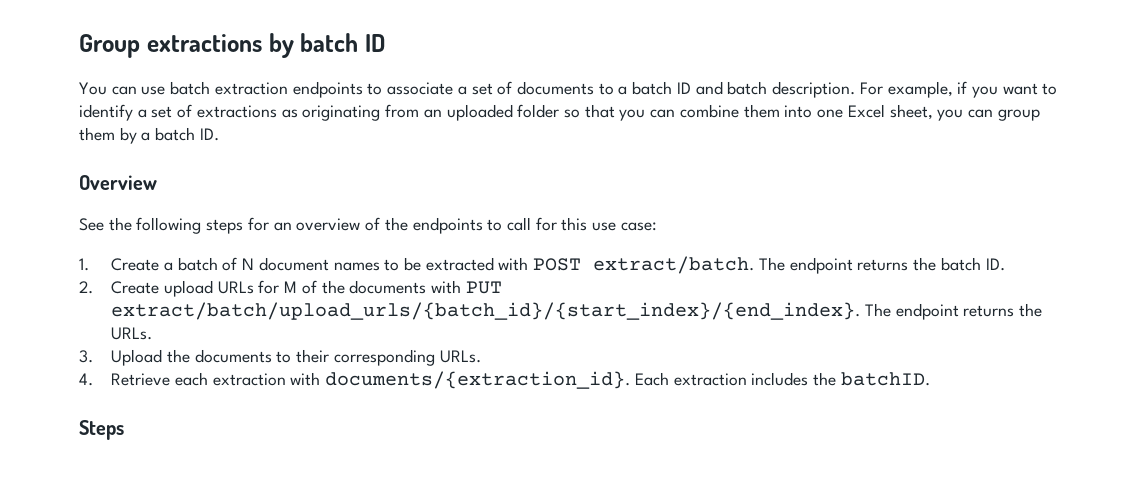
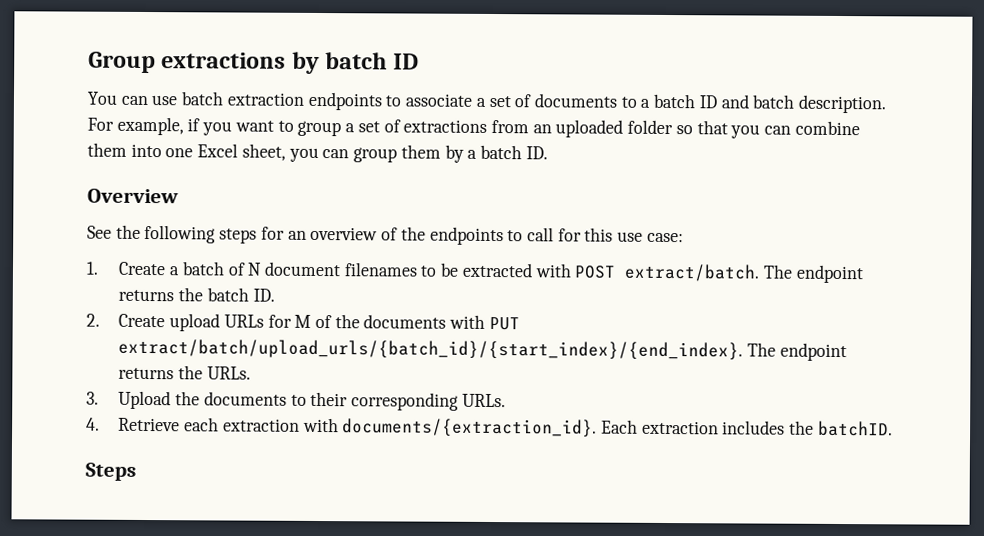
[79,104,133,121] identify -> [297,120,342,137] group
[281,105,381,121] as originating -> (488, 126) none
[333,262,380,271] names -> [343,262,418,277] filenames

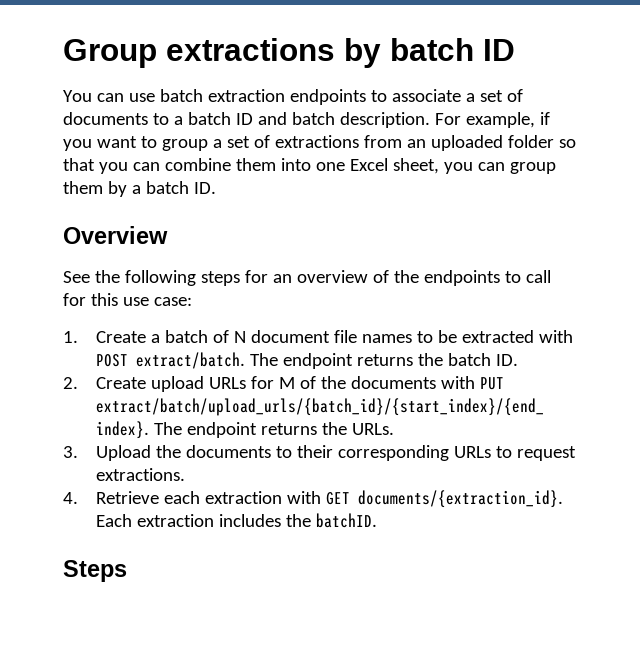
[343,262,418,277] filenames -> [333,330,412,343] file names
[461,393,506,408] URLs. -> [453,446,576,461] [95,468,185,481] URLs to request extractions.
(339, 425) none -> [325,492,350,505] GET

